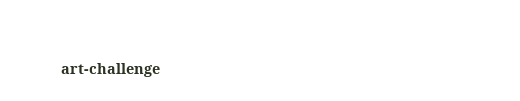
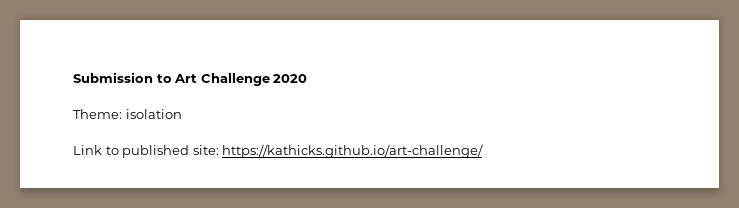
[61,63,160,77] art-challenge -> [73,72,308,86] [73,109,182,119] [73,144,484,158] Submission to Art Challenge 2020 // Theme: isolation // Link to published site: https://kathicks.github.io/art-challenge/

